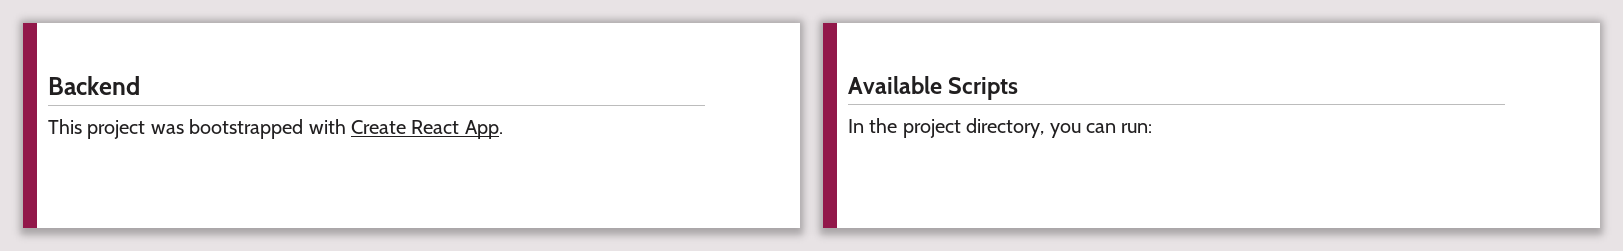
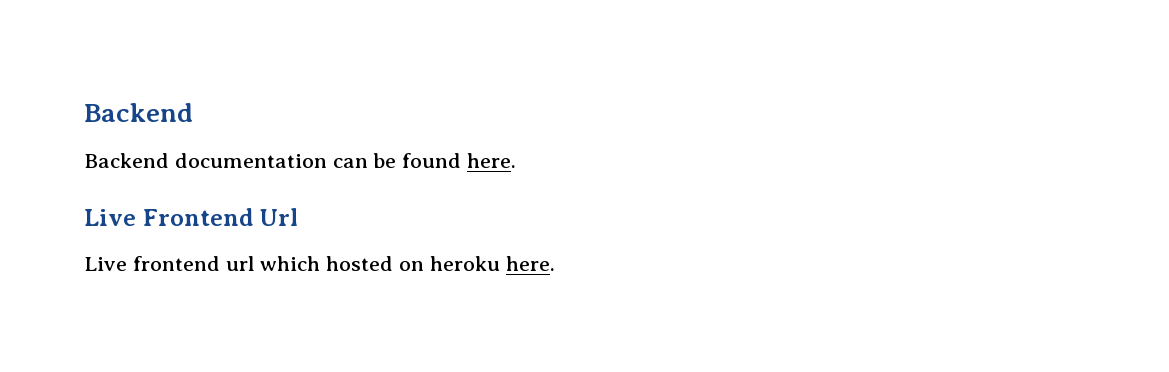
[48,119,503,139] [848,76,1019,100] [848,118,1153,138] This project was bootstrapped with Create React App. // Available Scripts // In the project directory, you can run: -> [84,153,517,168] [84,208,299,226] [84,256,555,271] Backend documentation can be found here. // Live Frontend Url // Live frontend url which hosted on heroku here.

